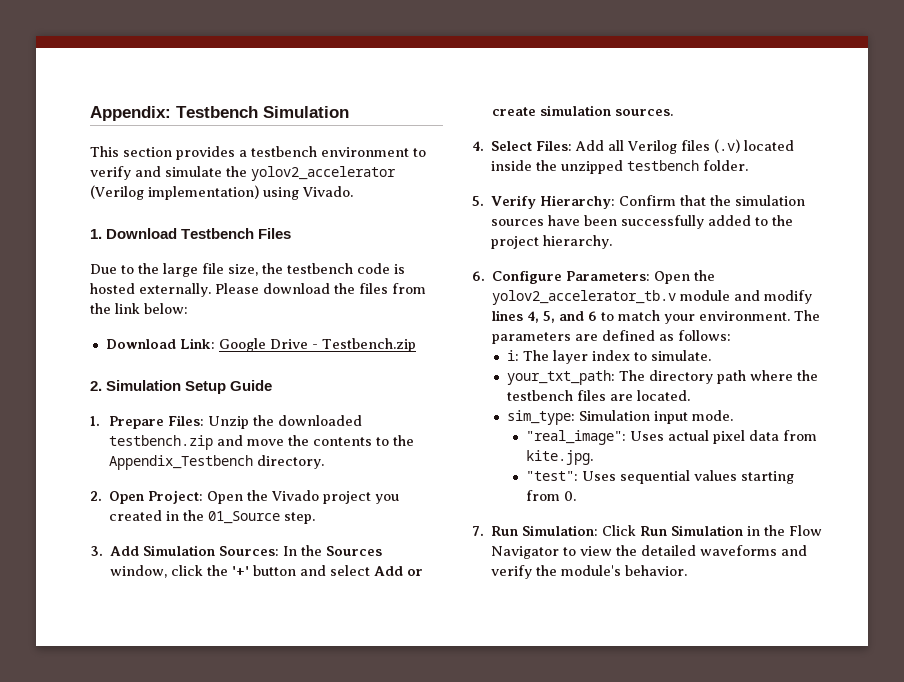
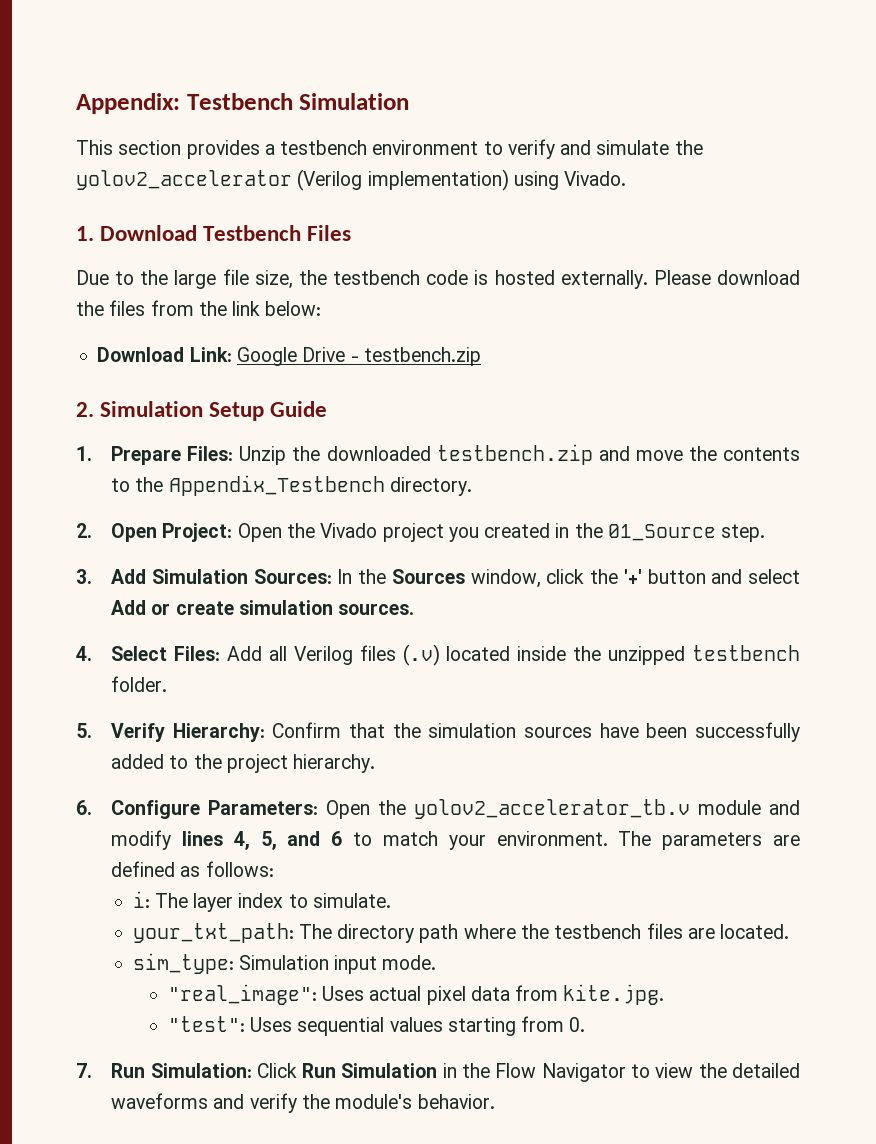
[321,338,416,352] Testbench.zip -> [363,347,481,366] testbench.zip

